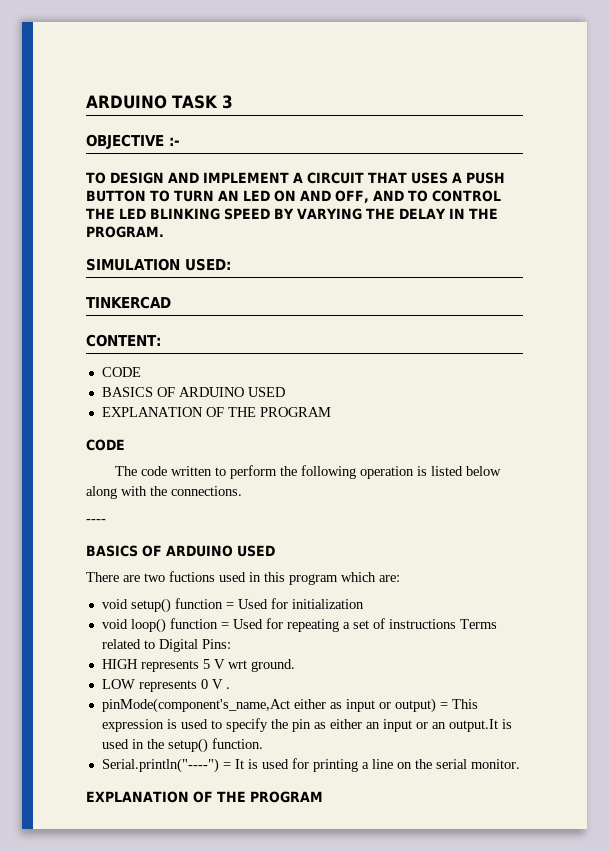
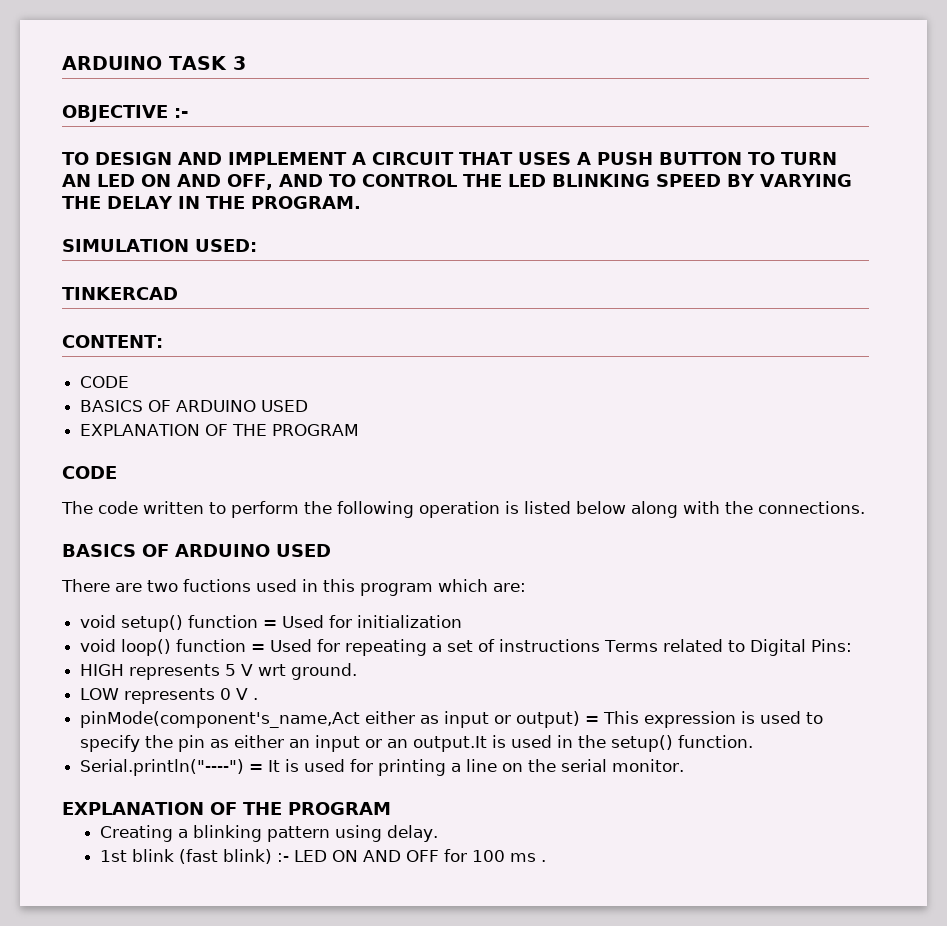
[86,519,106,523] // ---- -> (865, 507) none
(323, 797) none -> [100,825,439,842] [100,849,547,864] // Creating a blinking pattern using delay. // 1st blink (fast blink) :- LED ON AND OFF for 100 ms .

